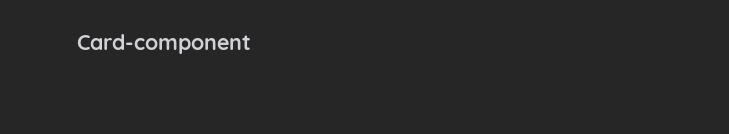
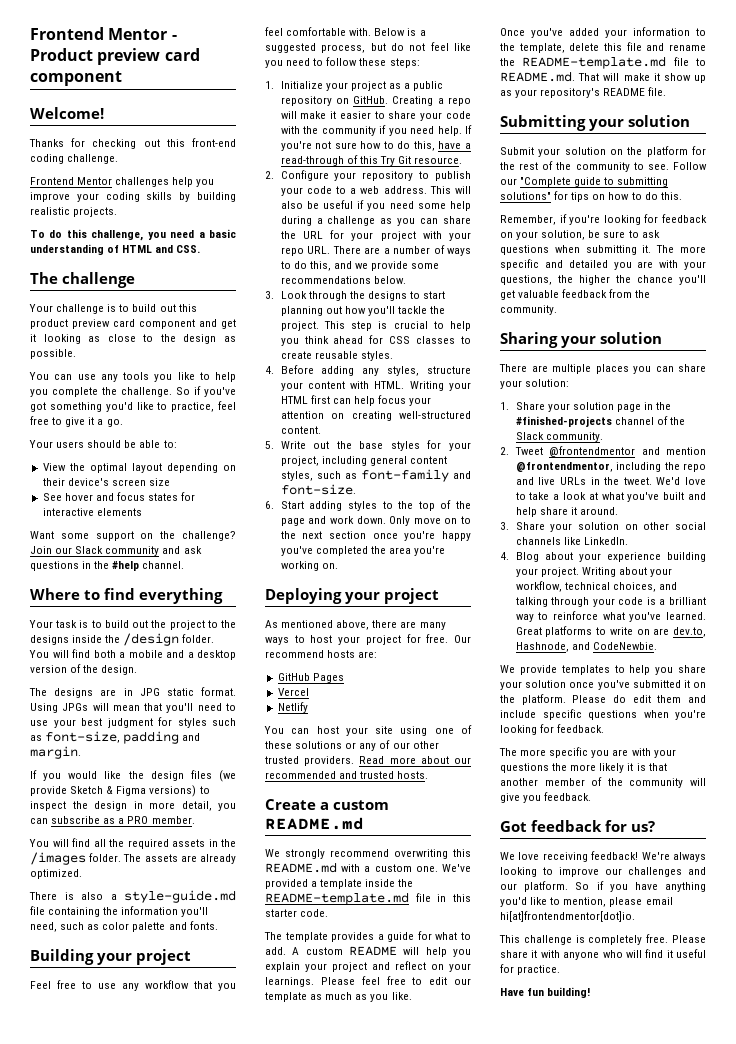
[77,34,251,54] Card-component -> [30,27,177,40] [30,48,200,65] [30,71,122,86] [30,107,104,119] [29,138,236,149] [30,154,119,164] [30,177,215,187] [30,192,236,202] [30,207,118,217] [30,229,236,241] [30,244,201,255] [30,272,135,288] [29,304,197,314] [30,319,236,329] [30,334,237,344] [30,349,76,359] [29,372,236,382] [30,386,236,397] [30,401,236,412] [30,416,123,427] [29,440,177,448] [42,463,236,473] [42,478,170,486] [42,492,196,501] [42,508,142,516] [30,531,236,541] [30,546,202,556] [30,561,185,571] [30,588,223,604] [29,620,237,630] [30,633,215,646] [29,649,236,660] [30,664,138,675] [29,687,236,698] [30,703,236,713] [30,717,236,728] [30,731,201,744] [30,746,81,759] [30,770,236,782] [30,785,210,797] [30,801,236,811] [30,816,195,824] [29,838,236,849] [30,852,236,865] [30,869,82,879] [29,890,236,903] [30,906,209,917] [30,921,218,932] [30,949,191,965] [30,980,236,991] [265,27,426,36] [265,42,471,53] [265,57,420,68] [265,81,444,91] [280,96,471,106] [280,111,471,121] [280,125,472,136] [280,141,471,151] [280,155,463,166] [265,170,471,181] [280,186,471,196] [280,200,471,211] [280,216,471,226] [280,230,472,241] [280,245,471,256] [280,261,440,271] [280,276,406,284] [265,291,446,301] [280,306,446,316] [280,321,472,331] [280,335,471,346] [280,351,393,361] [265,365,471,376] [280,381,471,391] [280,395,432,406] [280,411,471,421] [280,426,321,434] [265,440,471,451] [280,456,447,466] [280,469,471,482] [280,484,356,495] [265,500,471,511] [280,516,471,526] [280,531,471,541] [280,546,446,556] [280,561,338,571] [265,588,439,604] [265,620,446,630] [265,634,471,645] [265,650,378,658] [277,673,344,683] [277,688,309,696] [277,702,308,713] [264,725,472,736] [265,740,439,751] [265,756,471,766] [265,771,429,779] [265,799,389,810] [265,817,364,830] [265,849,471,859] [265,862,471,873] [265,879,414,889] [265,892,471,905] [265,909,329,917] [264,931,471,942] [265,946,471,957] [265,961,471,972] [265,976,471,987] [265,992,412,1002] [500,27,706,38] [500,42,706,53] [500,56,706,69] [500,71,706,83] [500,87,667,98] [500,115,690,131] [500,146,706,157] [500,161,707,172] [500,177,669,187] [500,191,682,202] [500,214,707,225] [500,230,660,240] [500,245,706,255] [500,259,706,270] [500,275,706,285] [500,289,651,300] [500,305,557,315] [500,332,662,348] [499,364,706,374] [500,379,570,389] [500,402,672,412] [515,416,685,427] [515,432,603,442] [500,446,706,457] [515,462,706,472] [515,477,706,485] [515,492,706,502] [515,507,618,517] [500,522,706,532] [515,537,628,545] [500,552,706,562] [515,567,673,577] [515,581,677,592] [515,597,706,607] [515,611,706,622] [515,626,706,637] [515,642,657,652] [500,665,706,675] [500,680,706,690] [500,694,706,705] [500,709,706,720] [500,724,605,735] [499,747,676,758] [500,763,667,773] [500,777,706,788] [500,792,592,803] [500,820,655,832] [500,851,706,862] [500,867,706,877] [500,881,706,892] [500,897,673,907] [500,911,635,922] [499,934,706,945] [500,949,706,960] [500,964,561,975] [500,987,591,998] Frontend Mentor - Product preview card component // Welcome! // Thanks for checking out this front-end coding challenge. // Frontend Mentor challenges help you improve your coding skills by building realistic projects. // To do this challenge, you need a basic understanding of HTML and CSS. // The challenge // Your challenge is to build out this product preview card component and get it looking as close to the design as possible. // You can use any tools you like to help you complete the challenge. So if you've got something you'd like to practice, feel free to give it a go. // Your users should be able to: // View the optimal layout depending on their device's screen size // See hover and focus states for interactive elements // Want some support on the challenge? Join our Slack community and ask questions in the #help channel. // Where to find everything // Your task is to build out the project to the designs inside the /design folder. You will find both a mobile and a desktop version of the design. // The designs are in JPG static format. Using JPGs will mean that you'll need to use your best judgment for styles such as font-size, padding and margin. // If you would like the design files (we provide Sketch & Figma versions) to inspect the design in more detail, you can subscribe as a PRO member. // You will find all the required assets in the /images folder. The assets are already optimized. // There is also a style-guide.md file containing the information you'll need, such as color palette and fonts. // Building your project // Feel free to use any workflow that you feel comfortable with. Below is a suggested process, but do not feel like you need to follow these steps: // 1. Initialize your project as a public repository on GitHub. Creating a repo will make it easier to share your code with the community if you need help. If you're not sure how to do this, have a read-through of this Try Git resource. // 2. Configure your repository to publish your code to a web address. This will also be useful if you need some help during a challenge as you can share the URL for your project with your repo URL. There are a number of ways to do this, and we provide some recommendations below. // 3. Look through the designs to start planning out how you'll tackle the project. This step is crucial to help you think ahead for CSS classes to create reusable styles. // 4. Before adding any styles, structure your content with HTML. Writing your HTML first can help focus your attention on creating well-structured content. // 5. Write out the base styles for your project, including general content styles, such as font-family and font-size. // 6. Start adding styles to the top of the page and work down. Only move on to the next section once you're happy you've completed the area you're working on. // Deploying your project // As mentioned above, there are many ways to host your project for free. Our recommend hosts are: // GitHub Pages // Vercel // Netlify // You can host your site using one of these solutions or any of our other trusted providers. Read more about our recommended and trusted hosts. // Create a custom README.md // We strongly recommend overwriting this README.md with a custom one. We've provided a template inside the README-template.md file in this starter code. // The template provides a guide for what to add. A custom README will help you explain your project and reflect on your learnings. Please feel free to edit our template as much as you like. // Once you've added your information to the template, delete this file and rename the README-template.md file to README.md. That will make it show up as your repository's README file. // Submitting your solution // Submit your solution on the platform for the rest of the community to see. Follow our "Complete guide to submitting solutions" for tips on how to do this. // Remember, if you're looking for feedback on your solution, be sure to ask questions when submitting it. The more specific and detailed you are with your questions, the higher the chance you'll get valuable feedback from the community. // Sharing your solution // There are multiple places you can share your solution: // 1. Share your solution page in the #finished-projects channel of the Slack community. // 2. Tweet @frontendmentor and mention @frontendmentor, including the repo and live URLs in the tweet. We'd love to take a look at what you've built and help share it around. // 3. Share your solution on other social channels like LinkedIn. // 4. Blog about your experience building your project. Writing about your workflow, technical choices, and talking through your code is a brilliant way to reinforce what you've learned. Great platforms to write on are dev.to, Hashnode, and CodeNewbie. // We provide templates to help you share your solution once you've submitted it on the platform. Please do edit them and include specific questions when you're looking for feedback. // The more specific you are with your questions the more likely it is that another member of the community will give you feedback. // Got feedback for us? // We love receiving feedback! We're always looking to improve our challenges and our platform. So if you have anything you'd like to mention, please email hi[at]frontendmentor[dot]io. // This challenge is completely free. Please share it with anyone who will find it useful for practice. // Have fun building!

